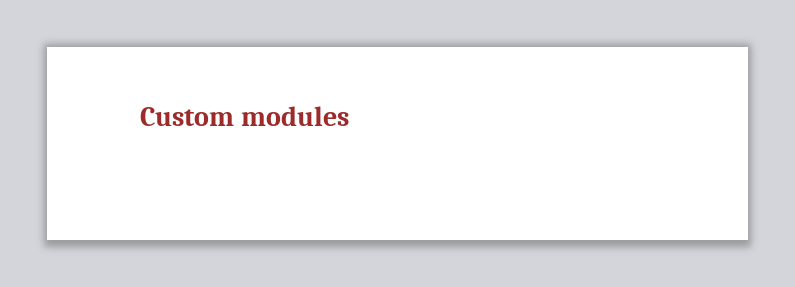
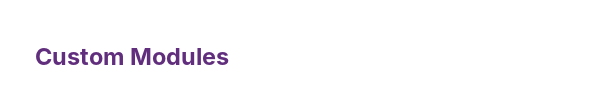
[241,106,350,126] modules -> [130,48,230,65] Modules

